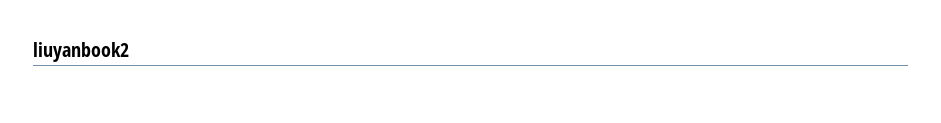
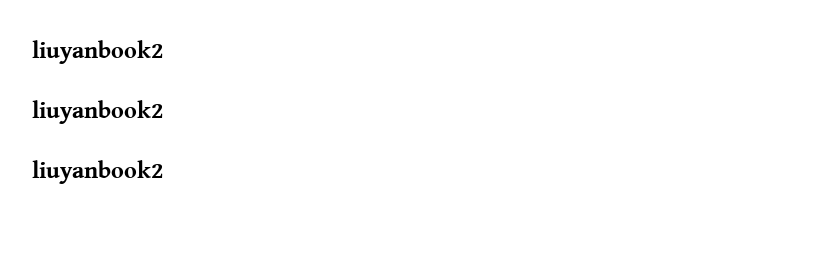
[33,42,129,62] liuyanbook2 -> [32,40,163,64] [32,100,163,124] [32,160,163,184] liuyanbook2 // liuyanbook2 // liuyanbook2

